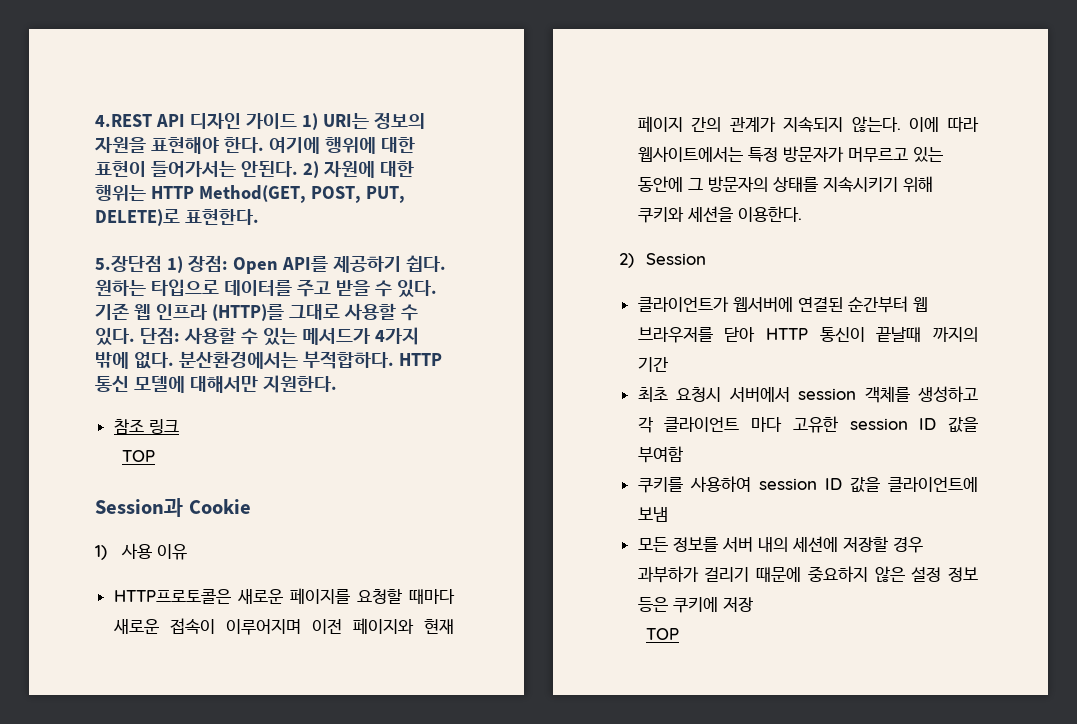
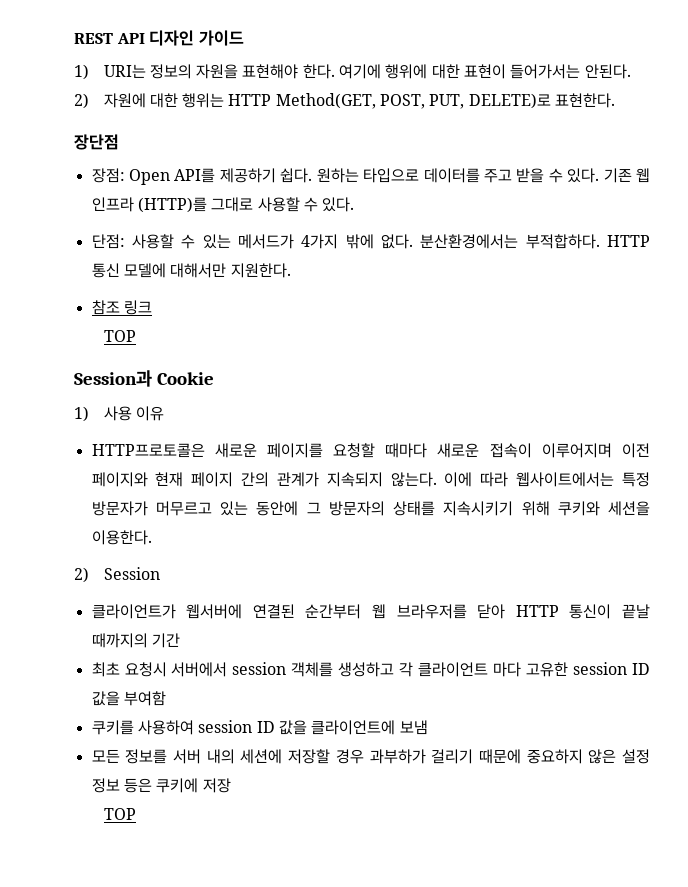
[95,114,152,127] 4.REST -> [74,33,113,44] REST
(297, 121) none -> (244, 38) //
(298, 169) none -> (631, 71) //
[95,255,183,273] 5.장단점 1) -> [74,134,119,150] 장단점 //
(135, 336) none -> (355, 204) //
[876,327,978,342] 끝날때 까지의 -> [622,604,651,619] [91,633,148,648] 끝날 때까지의

